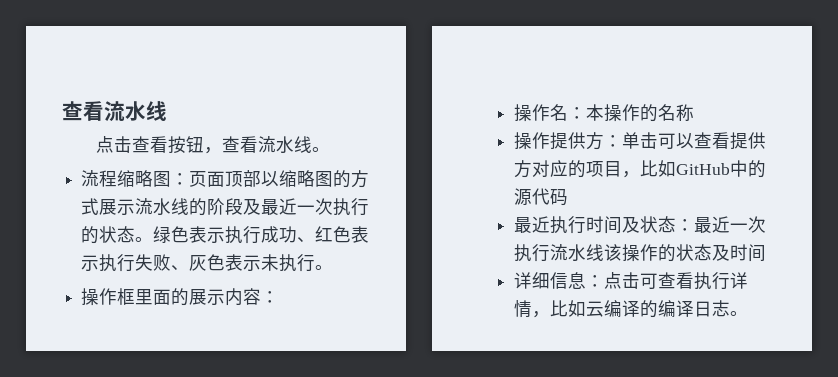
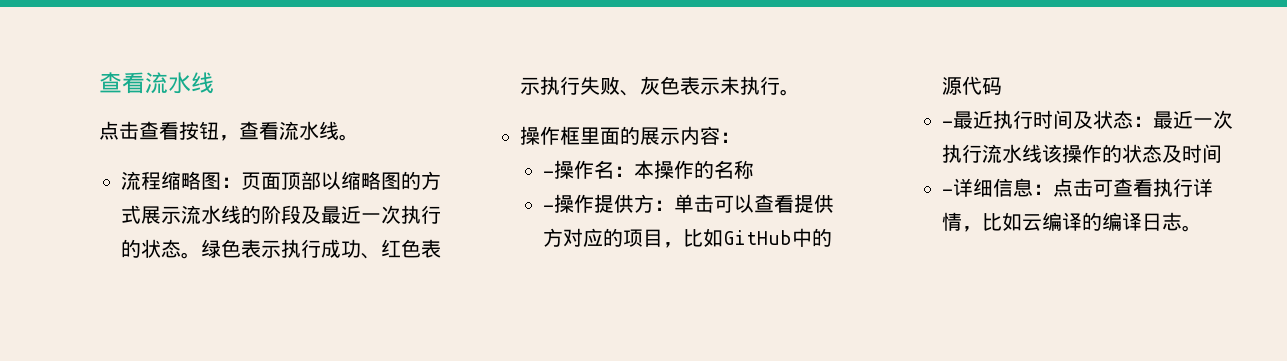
(280, 297) none -> [543,171,555,177] -
(695, 112) none -> [543,205,555,211] -
(569, 197) none -> [942,121,954,127] -
(767, 253) none -> [942,189,954,195] -

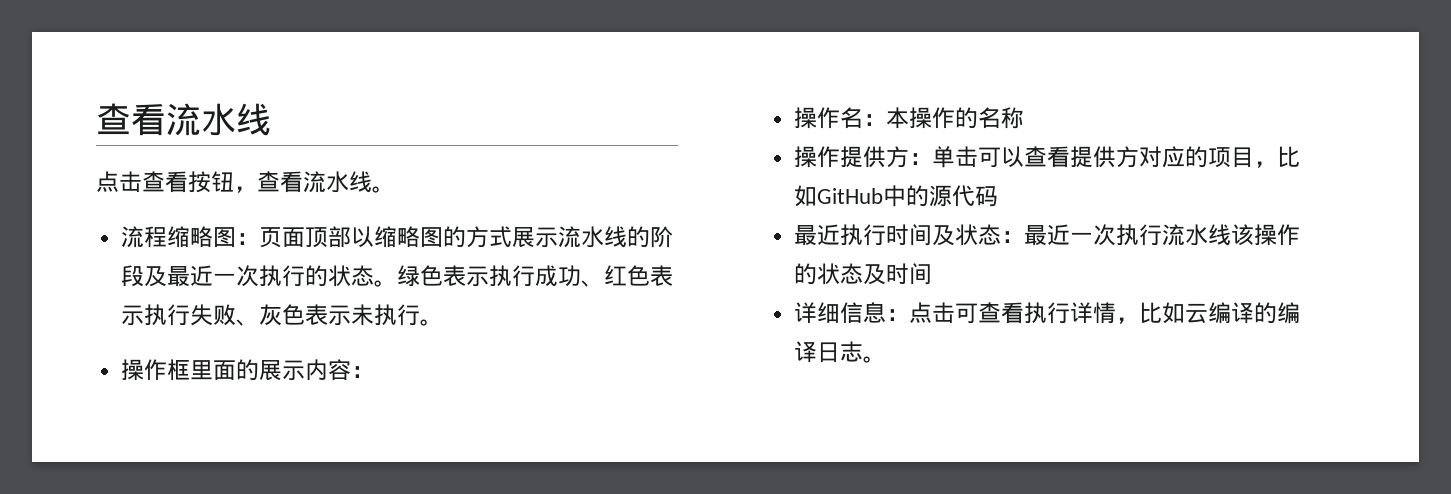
[543,171,555,177] - -> (375, 372) none
[543,205,555,211] - -> (1025, 118) none
[942,121,954,127] - -> (999, 196) none
[942,189,954,195] - -> (933, 274) none

